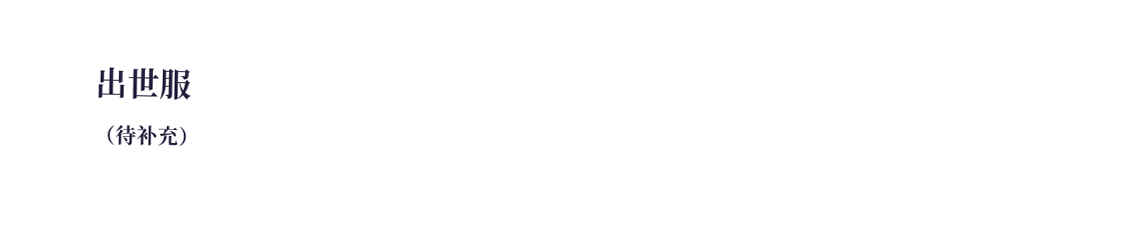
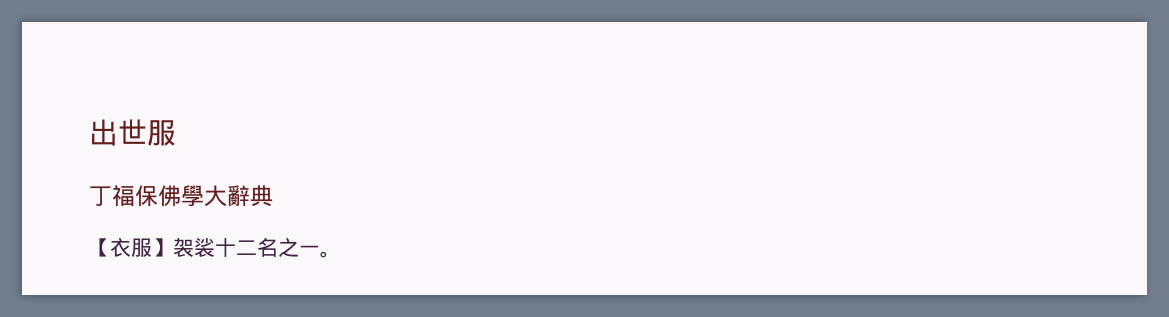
[94,124,200,147] （待补充） -> [89,185,273,207] [89,237,341,258] 丁福保佛學大辭典 // 【衣服】袈裟十二名之一。

